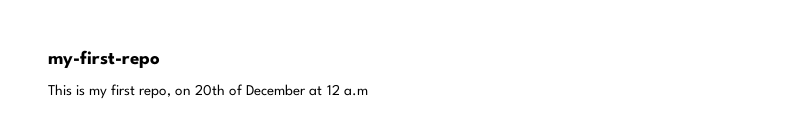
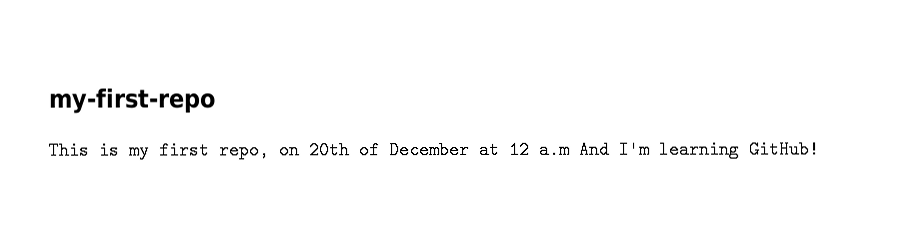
(368, 92) none -> [579,140,820,159] And I'm learning GitHub!

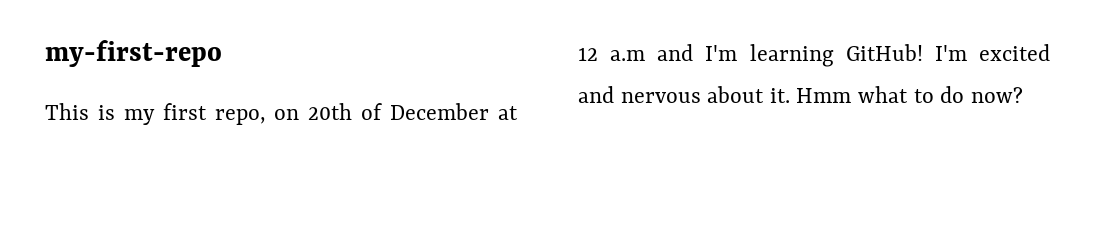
[579,140,610,159] And -> [657,44,694,61] and
(820, 149) none -> [934,44,1050,61] [578,86,1023,103] I'm excited and nervous about it. Hmm what to do now?

